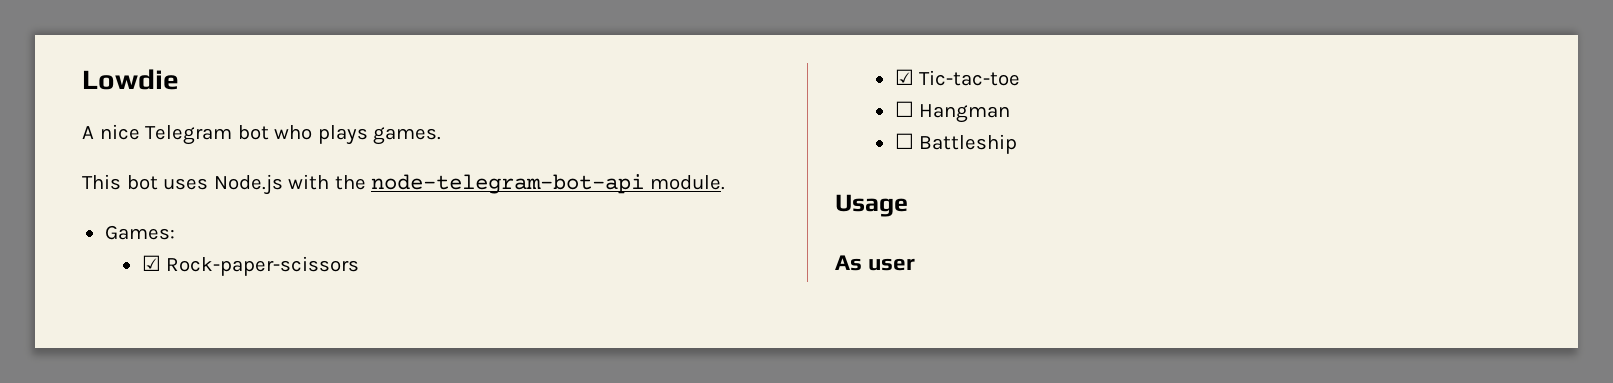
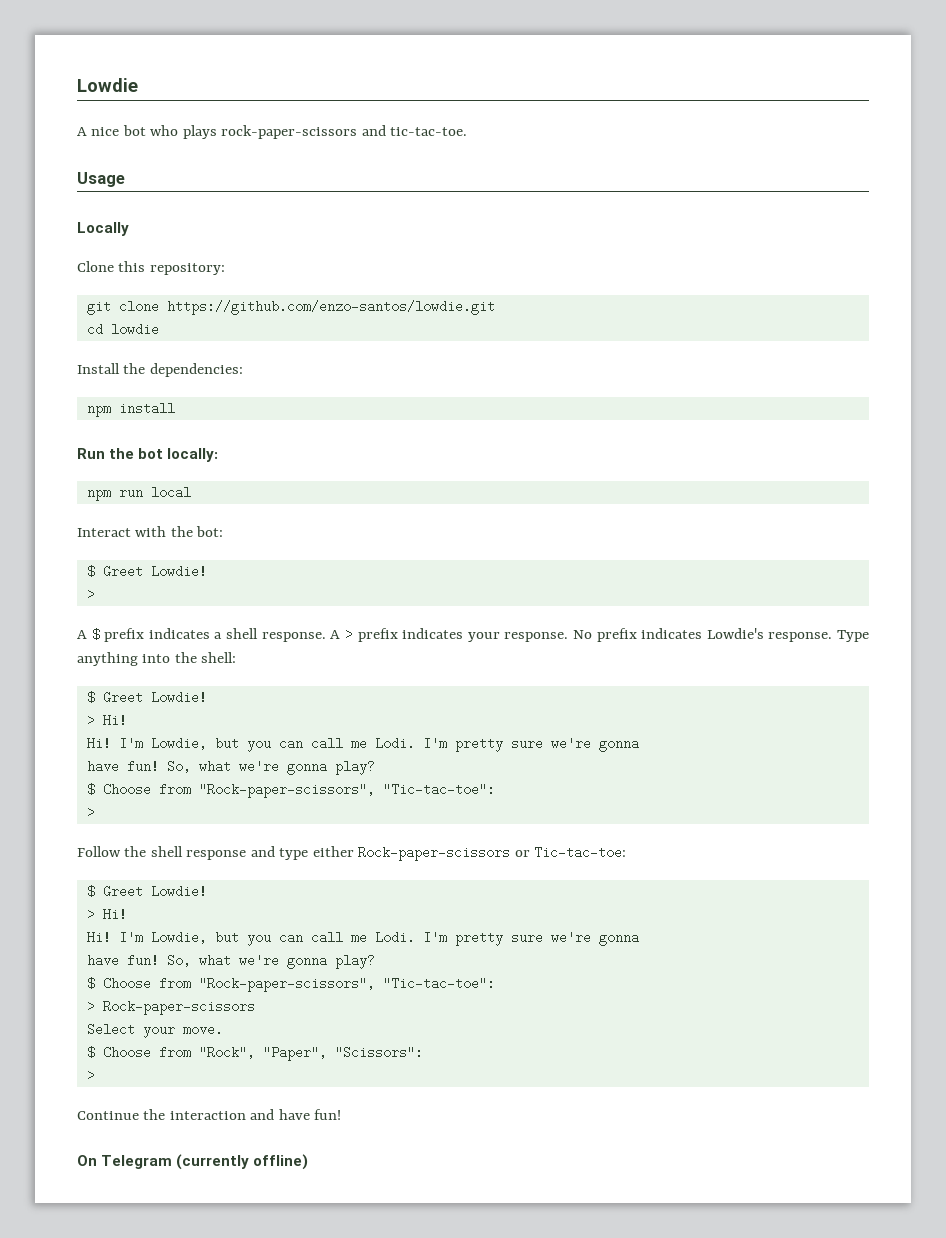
[145,125,233,145] Telegram -> (120, 131) none
[373,127,442,145] [82,174,725,195] [104,225,175,240] [141,255,360,276] [894,69,1021,86] [894,101,1011,123] [894,133,1018,154] [835,194,908,217] [835,255,916,271] games. // This bot uses Node.js with the node-telegram-bot-api module. // Games: // ☑ Rock-paper-scissors // ☑ Tic-tac-toe // ☐ Hangman // ☐ Battleship // Usage // As user -> [221,125,468,139] [77,172,125,187] [77,222,129,236] [77,261,225,275] [86,300,495,315] [86,323,159,336] [77,363,243,377] [86,402,175,417] [77,448,219,462] [86,486,191,501] [77,526,224,537] [86,565,207,578] [86,588,95,601] [77,628,869,642] [77,652,237,666] [86,691,207,704] [86,714,127,727] [86,737,639,752] [86,760,375,775] [86,783,495,798] [86,806,95,819] [77,846,627,861] [86,885,207,898] [86,908,127,921] [86,931,639,946] [86,954,375,969] [86,977,495,992] [86,1000,255,1015] [86,1023,223,1038] [86,1046,423,1061] [86,1069,95,1082] [77,1109,342,1120] [77,1154,309,1170] rock-paper-scissors and tic-tac-toe. // Usage // Locally // Clone this repository: // git clone https://github.com/enzo-santos/lowdie.git // cd lowdie // Install the dependencies: // npm install // Run the bot locally: // npm run local // Interact with the bot: // $ Greet Lowdie! // > // A $ prefix indicates a shell response. A > prefix indicates your response. No prefix indicates Lowdie's response. Type anything into the shell: // $ Greet Lowdie! // > Hi! // Hi! I'm Lowdie, but you can call me Lodi. I'm pretty sure we're gonna // have fun! So, what we're gonna play? // $ Choose from "Rock-paper-scissors", "Tic-tac-toe": // > // Follow the shell response and type either Rock-paper-scissors or Tic-tac-toe: // $ Greet Lowdie! // > Hi! // Hi! I'm Lowdie, but you can call me Lodi. I'm pretty sure we're gonna // have fun! So, what we're gonna play? // $ Choose from "Rock-paper-scissors", "Tic-tac-toe": // > Rock-paper-scissors // Select your move. // $ Choose from "Rock", "Paper", "Scissors": // > // Continue the interaction and have fun! // On Telegram (currently offline)

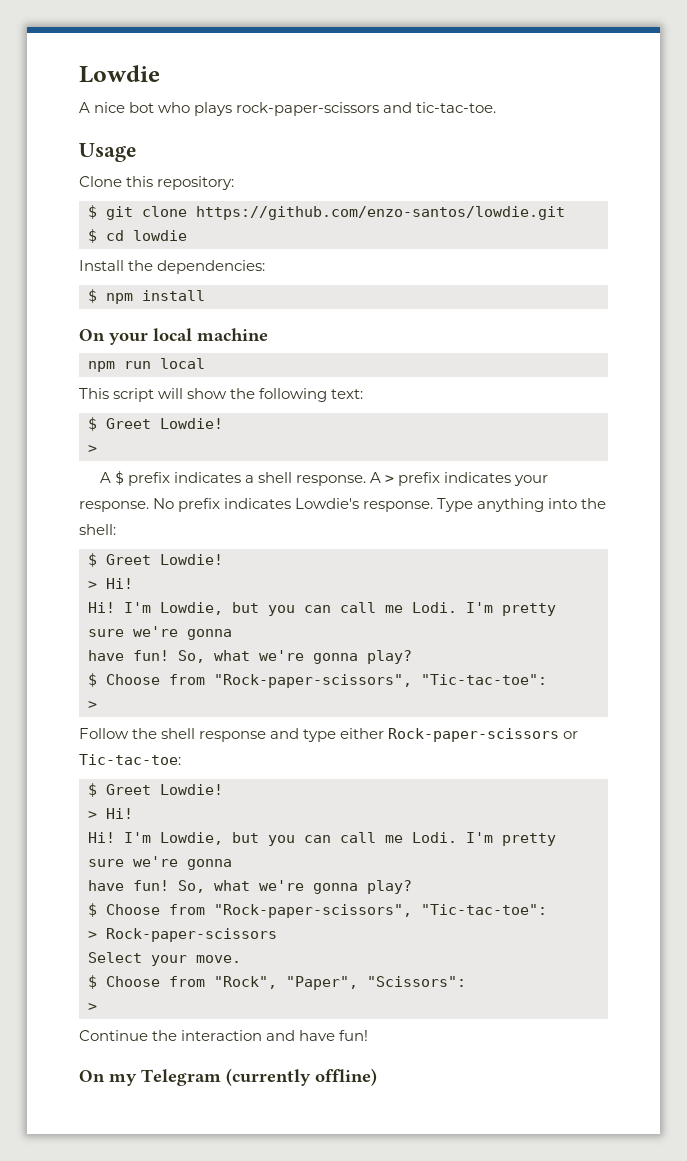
[77,222,129,236] // Locally -> (137, 152) none
(225, 269) none -> [88,205,97,219] $
(495, 307) none -> [88,229,97,243] $
(243, 370) none -> [88,289,97,303] $
[77,448,219,462] Run the bot locally: -> [79,328,268,345] On your local machine
[77,526,224,537] Interact with the bot: -> [79,388,364,402] This script will show the following text:
(97, 1160) none -> [109,1073,137,1086] my

